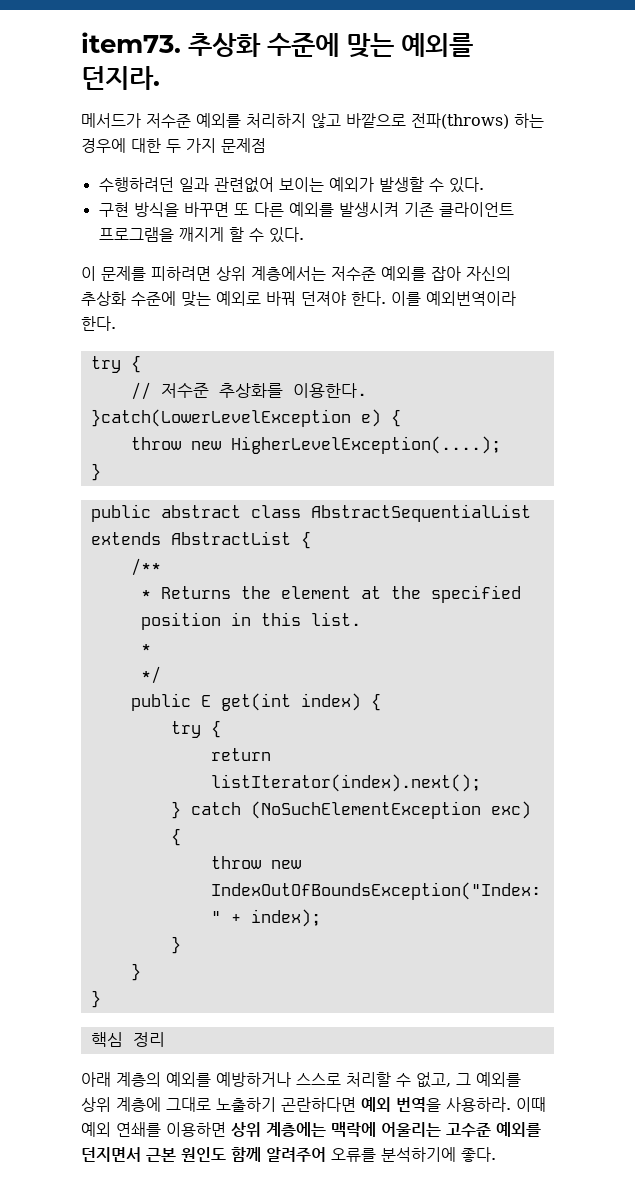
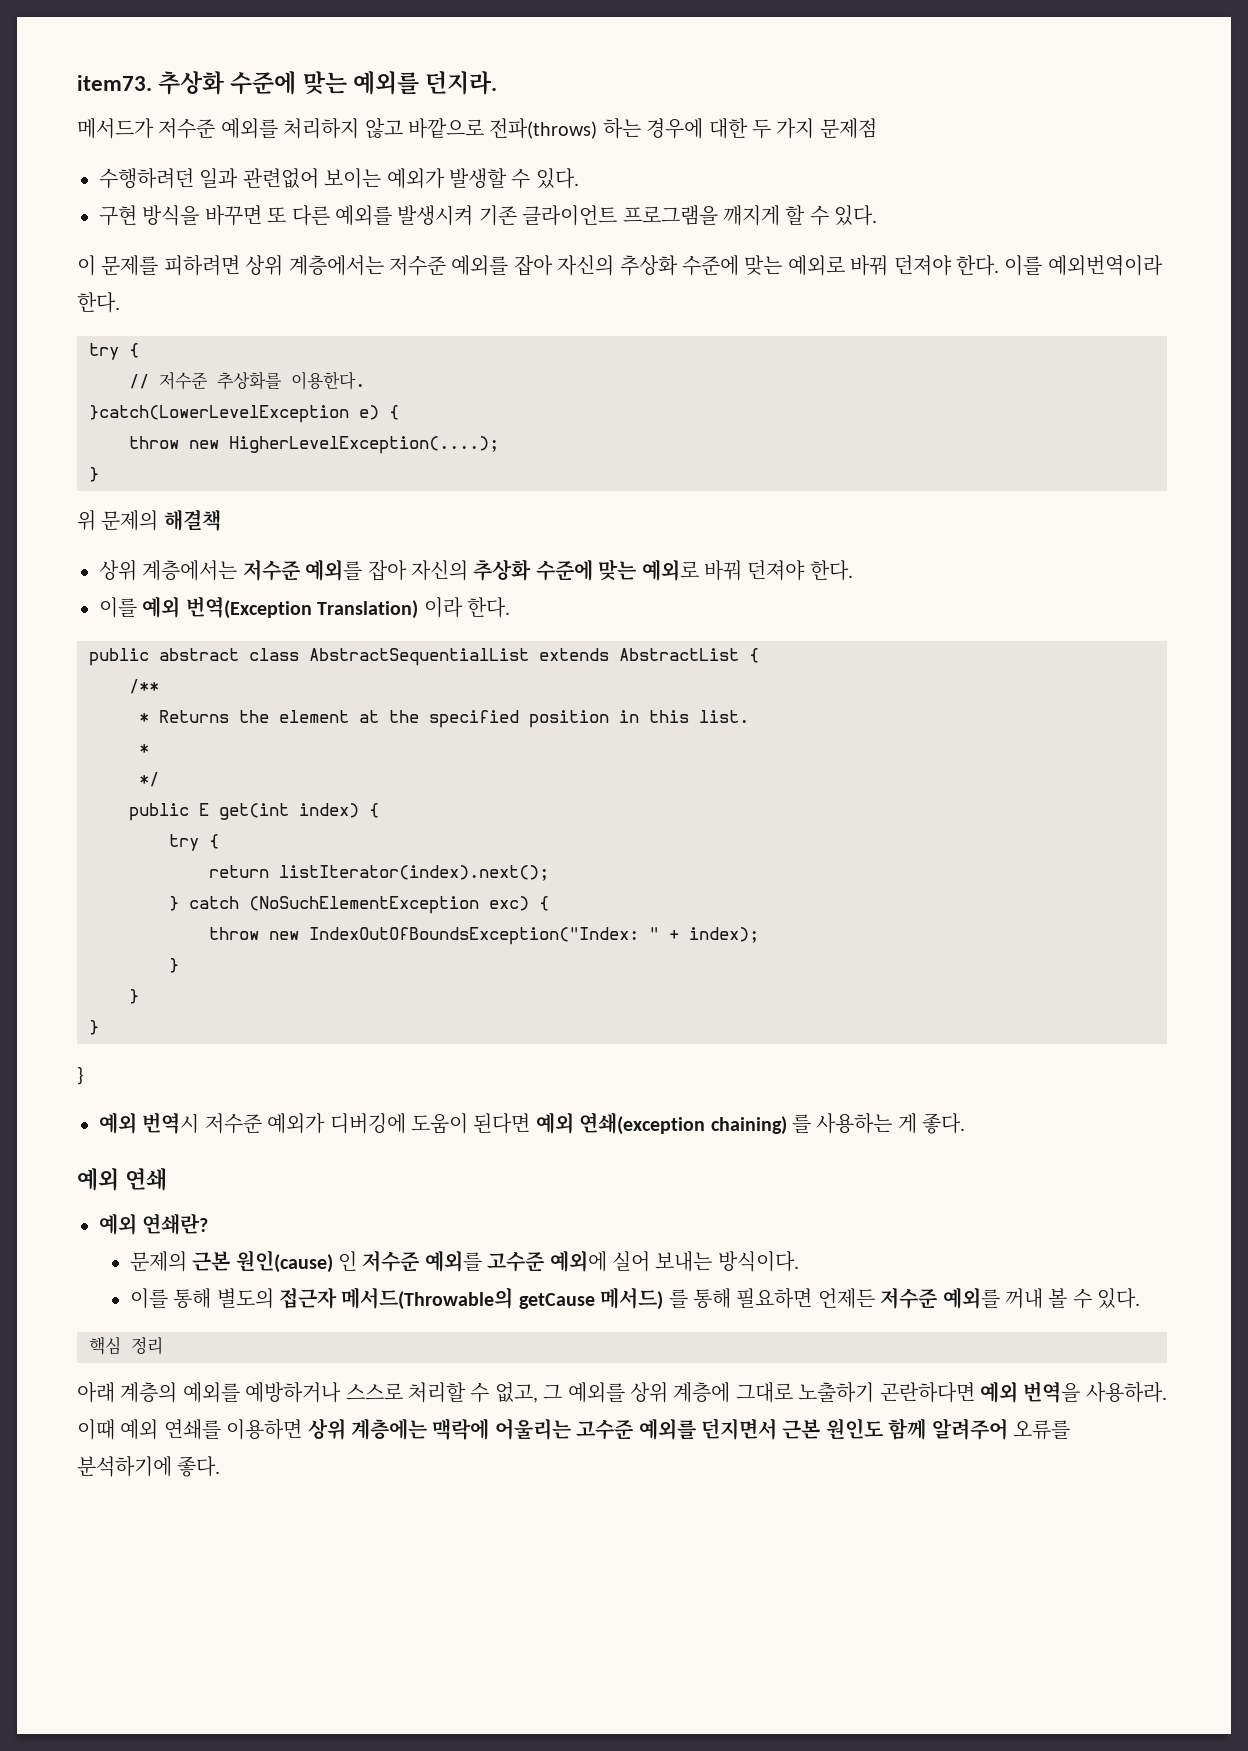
(101, 472) none -> [77,509,221,531] [99,559,853,581] [99,596,510,619] // 위 문제의 해결책 // 상위 계층에서는 저수준 예외를 잡아 자신의 추상화 수준에 맞는 예외로 바꿔 던져야 한다. // 이를 예외 번역(Exception Translation) 이라 한다.
(101, 999) none -> [77,1066,83,1085] [99,1112,966,1135] [77,1168,167,1191] [99,1213,209,1235] [129,1250,799,1273] [129,1287,1141,1310] // } // 예외 번역시 저수준 예외가 디버깅에 도움이 된다면 예외 연쇄(exception chaining) 를 사용하는 게 좋다. // 예외 연쇄 // 예외 연쇄란? // 문제의 근본 원인(cause) 인 저수준 예외를 고수준 예외에 실어 보내는 방식이다. // 이를 통해 별도의 접근자 메서드(Throwable의 getCause 메서드) 를 통해 필요하면 언제든 저수준 예외를 꺼내 볼 수 있다.

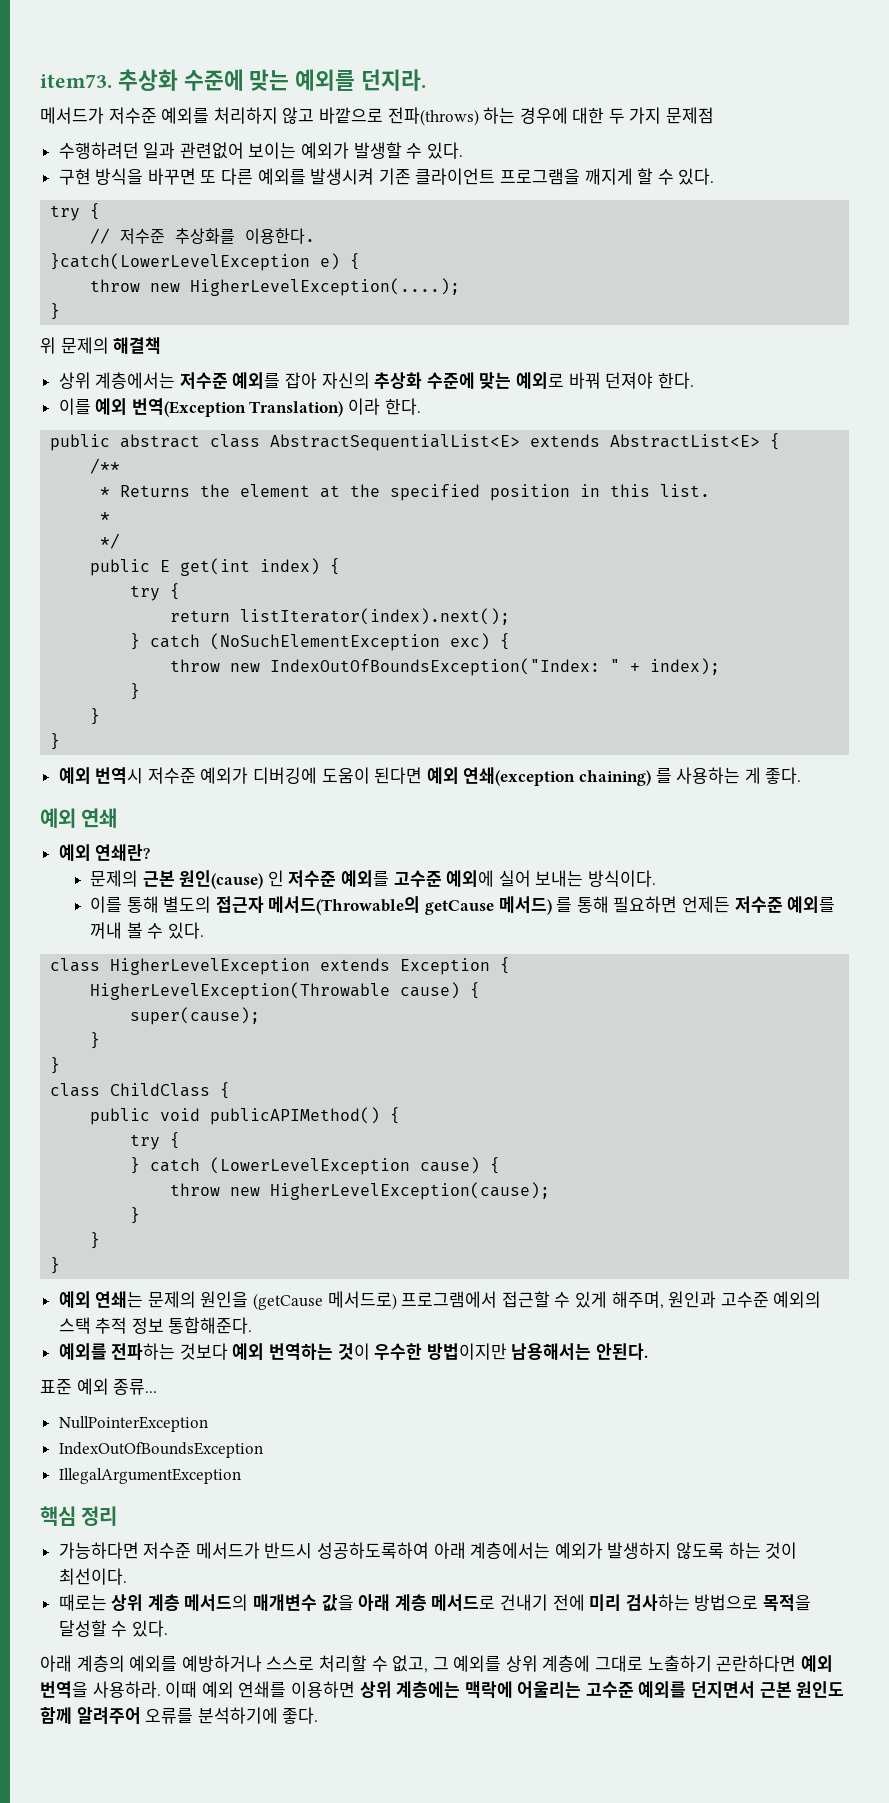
[77,255,1163,276] [77,292,120,313] // 이 문제를 피하려면 상위 계층에서는 저수준 예외를 잡아 자신의 추상화 수준에 맞는 예외로 바꿔 던져야 한다. 이를 예외번역이라 한다. -> (715, 176) none
[309,648,739,666] AbstractSequentialList extends AbstractList -> [270,434,761,451] AbstractSequentialList<E> extends AbstractList<E>
[77,1066,83,1085] // } -> (61, 741) none
[89,1337,163,1355] 핵심 정리 -> [50,957,511,975] [90,982,481,1000] [130,1007,261,1025] [90,1032,101,1049] [50,1057,61,1074] [50,1082,231,1099] [90,1107,401,1125] [130,1132,181,1150] [130,1157,501,1175] [170,1182,551,1200] [130,1207,141,1224] [90,1232,101,1249] [50,1257,61,1274] [58,1291,822,1310] [58,1317,253,1334] [58,1343,649,1360] [40,1378,158,1395] [58,1416,208,1432] [58,1442,263,1458] [58,1468,241,1484] [40,1506,118,1526] [58,1542,798,1559] [58,1568,127,1585] [58,1594,811,1611] [58,1620,168,1637] class HigherLevelException extends Exception { // HigherLevelException(Throwable cause) { // super(cause); // } // } // class ChildClass { // public void publicAPIMethod() { // try { // } catch (LowerLevelException cause) { // throw new HigherLevelException(cause); // } // } // } // 예외 연쇄는 문제의 원인을 (getCause 메서드로) 프로그램에서 접근할 수 있게 해주며, 원인과 고수준 예외의 스택 추적 정보 통합해준다. // 예외를 전파하는 것보다 예외 번역하는 것이 우수한 방법이지만 남용해서는 안된다. // 표준 예외 종류... // NullPointerException // IndexOutOfBoundsException // IllegalArgumentException // 핵심 정리 // 가능하다면 저수준 메서드가 반드시 성공하도록하여 아래 계층에서는 예외가 발생하지 않도록 하는 것이 최선이다. // 때로는 상위 계층 메서드의 매개변수 값을 아래 계층 메서드로 건내기 전에 미리 검사하는 방법으로 목적을 달성할 수 있다.

